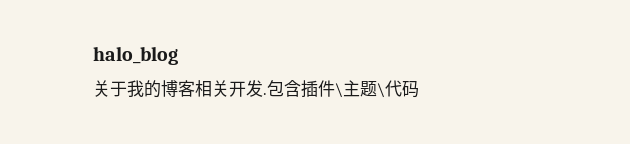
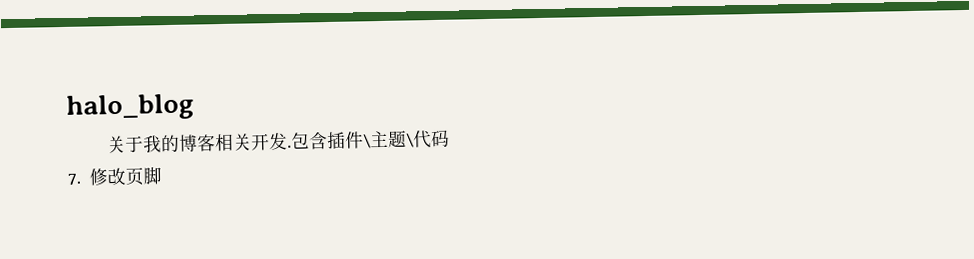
(419, 89) none -> [67,166,162,186] // 7.修改页脚

